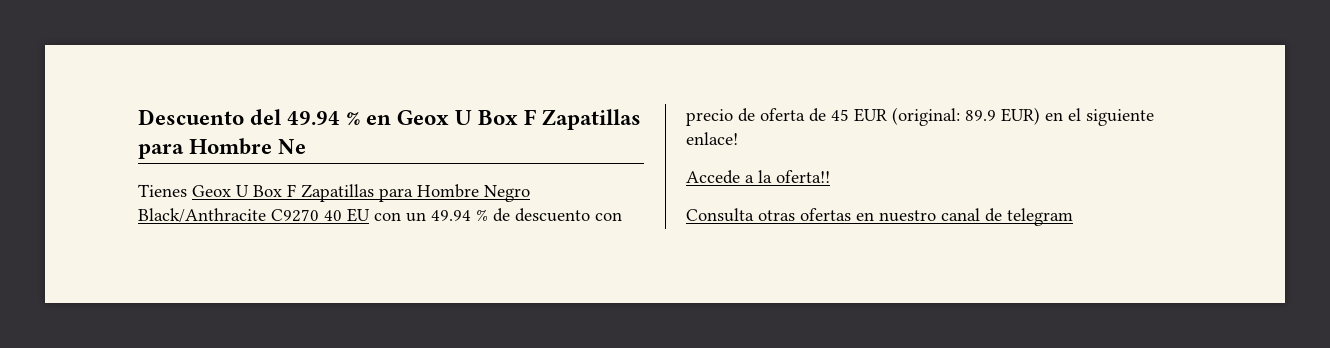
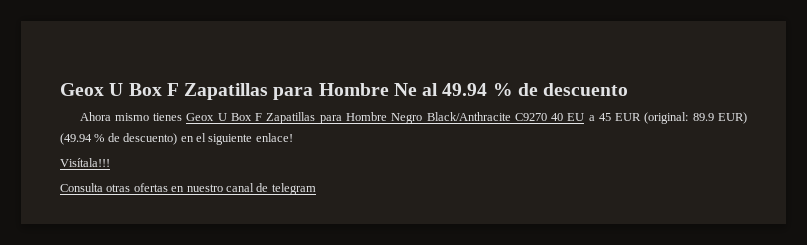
[138,109,392,125] Descuento del 49.94 % en -> (60, 89) none
[138,184,187,197] // Tienes -> [422,83,629,96] [79,112,183,121] al 49.94 % de descuento // Ahora mismo tienes
[374,208,622,222] [686,108,826,126] con un 49.94 % de descuento con precio de oferta de -> [588,115,595,121] a
(1040, 116) none -> [60,133,178,145] (49.94 % de descuento)
[686,170,830,184] Accede a la oferta!! -> [60,158,110,167] Visítala!!!

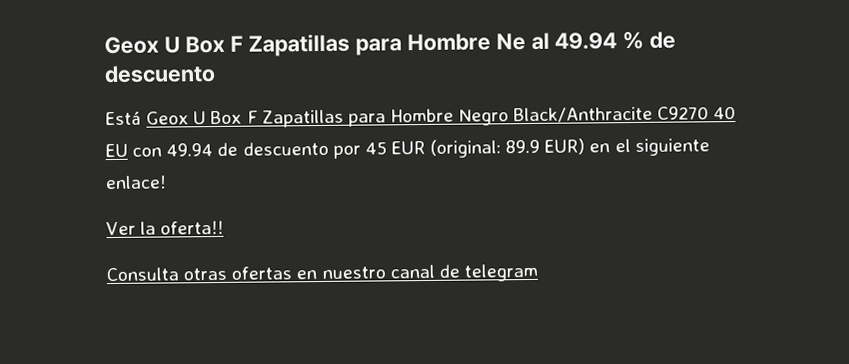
[79,112,183,121] Ahora mismo tienes -> [105,111,142,126] Está
[588,115,595,121] a -> [132,141,361,159] con 49.94 de descuento por
[60,133,178,145] (49.94 % de descuento) -> (586, 146) none
[60,158,110,167] Visítala!!! -> [106,220,225,236] Ver la oferta!!

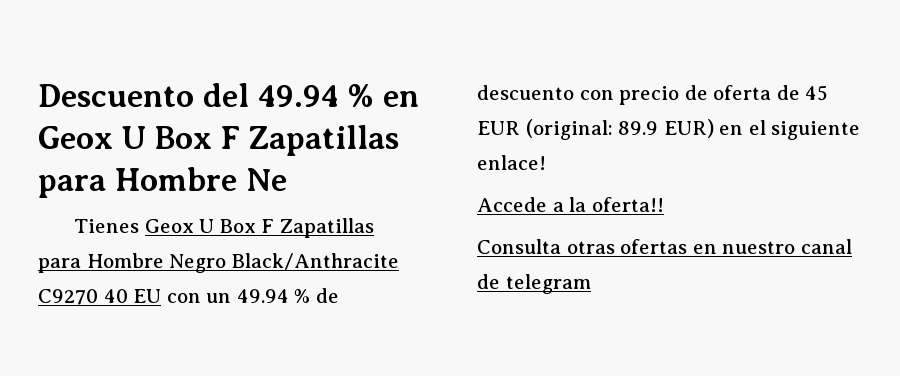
(104, 45) none -> [38,83,420,107] Descuento del 49.94 % en
[530,30,677,50] [104,65,216,84] [105,111,142,126] al 49.94 % de descuento // Está -> [74,219,140,233] // Tienes
[166,141,361,159] 49.94 de descuento por -> [206,288,339,303] [477,85,800,105] un 49.94 % de descuento con precio de oferta de
[106,221,136,236] Ver -> [477,197,564,212] Accede a

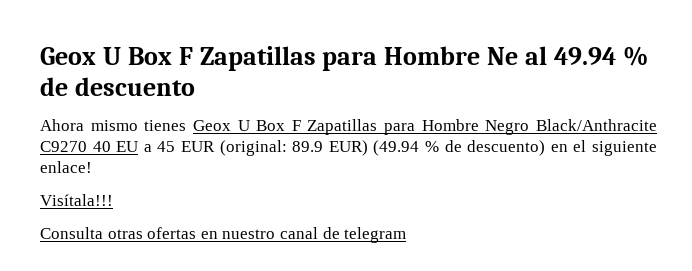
[38,83,420,107] Descuento del 49.94 % en -> (40, 56) none
[74,219,140,233] // Tienes -> [525,46,648,66] [40,77,195,96] [40,119,187,131] al 49.94 % de descuento // Ahora mismo tienes
[166,288,339,303] [477,85,800,105] con un 49.94 % de descuento con precio de oferta de -> [143,144,152,152] a
(714, 128) none -> [373,140,546,156] (49.94 % de descuento)
[477,197,664,212] Accede a la oferta!! -> [40,194,113,206] Visítala!!!

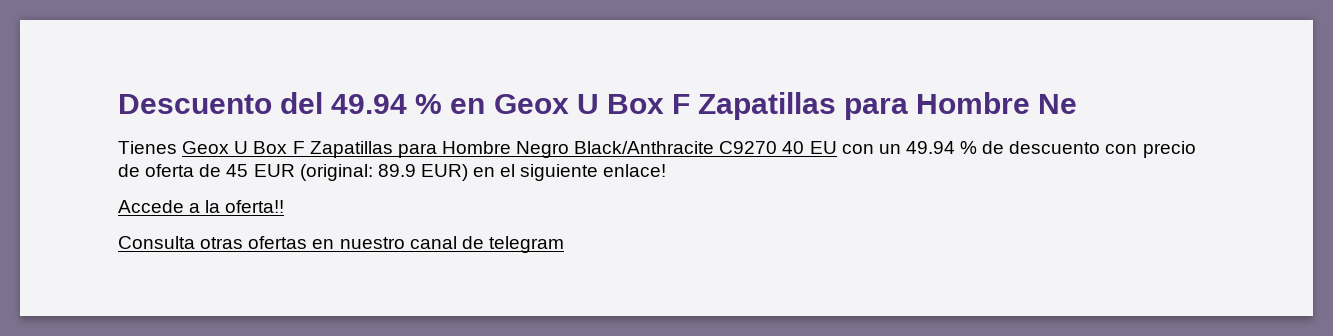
(40, 56) none -> [118,92,486,114] Descuento del 49.94 % en
[525,46,648,66] [40,77,195,96] [40,119,187,131] al 49.94 % de descuento // Ahora mismo tienes -> [118,141,177,154] // Tienes
[143,144,152,152] a -> [841,141,1196,158] [118,164,222,177] con un 49.94 % de descuento con precio de oferta de
[373,140,546,156] (49.94 % de descuento) -> (468, 172) none
[40,194,113,206] Visítala!!! -> [118,200,285,213] Accede a la oferta!!

